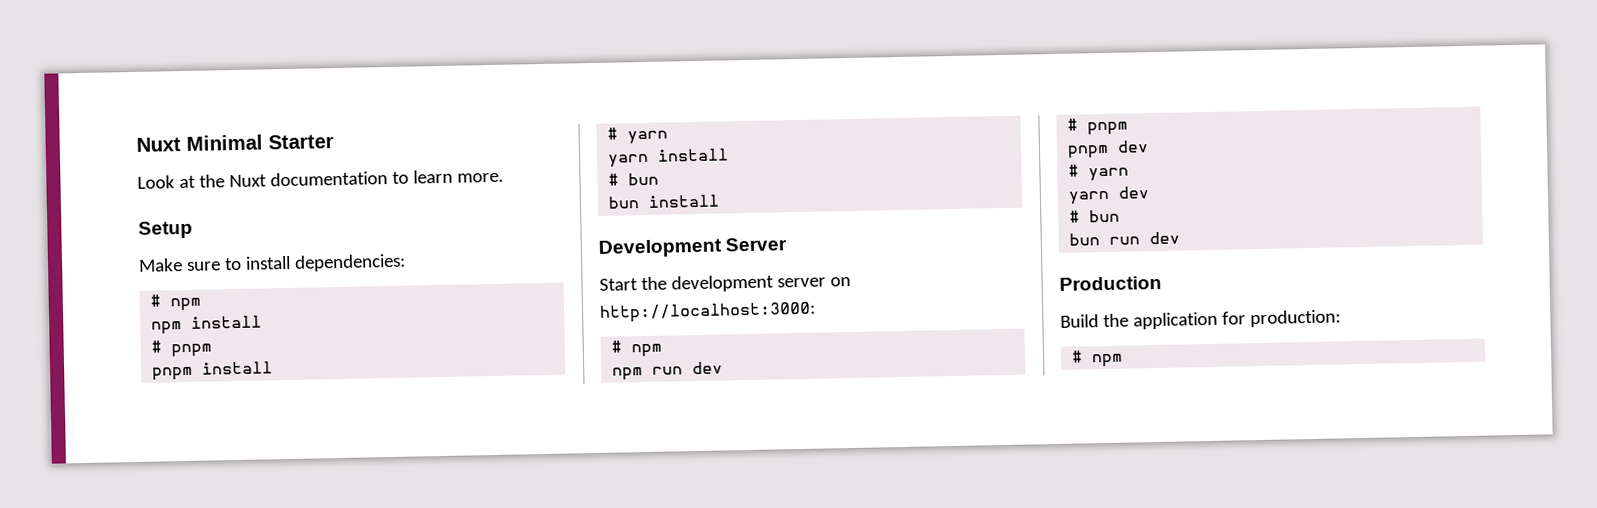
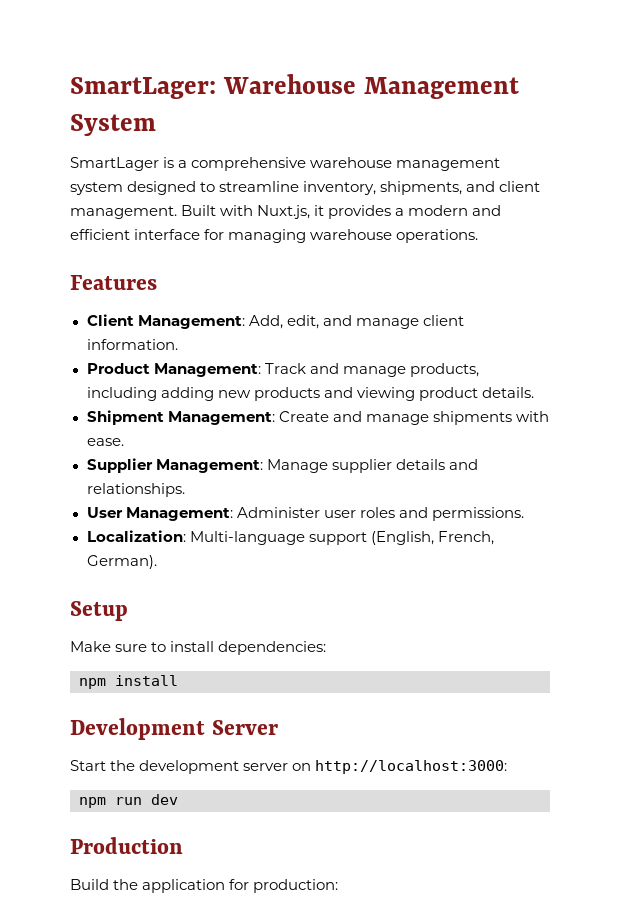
[136,134,334,152] [137,169,504,189] Nuxt Minimal Starter // Look at the Nuxt documentation to learn more. -> [70,74,519,99] [70,114,156,136] [70,157,501,171] [70,181,541,195] [70,205,502,219] [70,229,479,243] [70,275,157,290] [86,314,464,329] [86,339,178,350] [86,363,479,377] [86,387,534,401] [86,410,549,425] [86,438,124,446] [86,458,478,473] [86,483,185,497] [86,507,524,521] [86,530,494,545] [86,555,157,569] SmartLager: Warehouse Management System // SmartLager is a comprehensive warehouse management system designed to streamline inventory, shipments, and client management. Built with Nuxt.js, it provides a modern and efficient interface for managing warehouse operations. // Features // Client Management: Add, edit, and manage client information. // Product Management: Track and manage products, including adding new products and viewing product details. // Shipment Management: Create and manage shipments with ease. // Supplier Management: Manage supplier details and relationships. // User Management: Administer user roles and permissions. // Localization: Multi-language support (English, French, German).
[150,294,202,312] [151,315,263,335] [151,340,213,358] [152,361,274,381] [607,127,669,145] [608,148,730,168] [608,172,660,186] [608,196,641,209] # npm // npm install // # pnpm // pnpm install // # yarn // yarn install // # bun // bun -> [79,678,106,689] npm
[611,340,663,358] [612,361,724,381] [1067,118,1129,136] [1067,140,1150,159] [1068,164,1130,182] [1068,186,1150,205] [1069,209,1121,223] [1069,233,1101,246] # npm // npm run dev // # pnpm // pnpm dev // # yarn // yarn dev // # bun // bun -> [79,797,106,808] npm
[1071,350,1124,368] // # npm -> (339, 886) none

